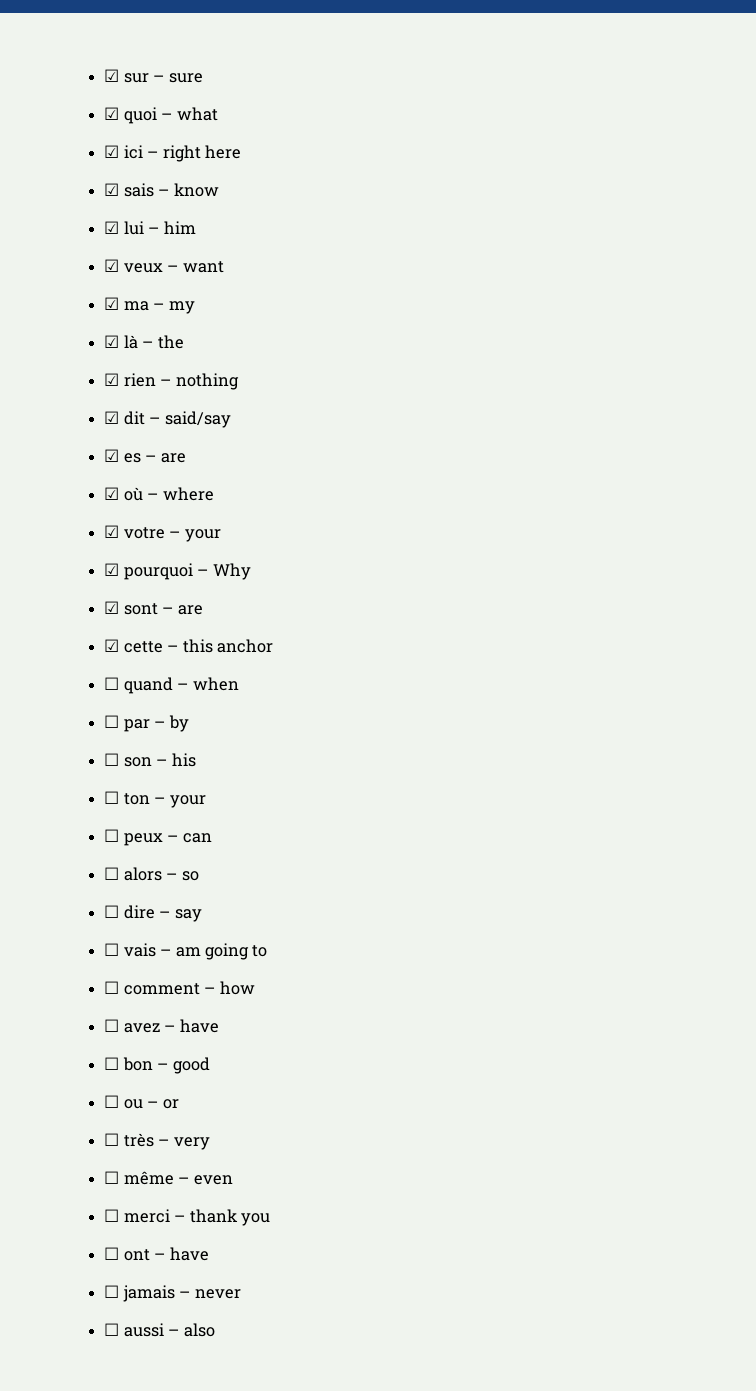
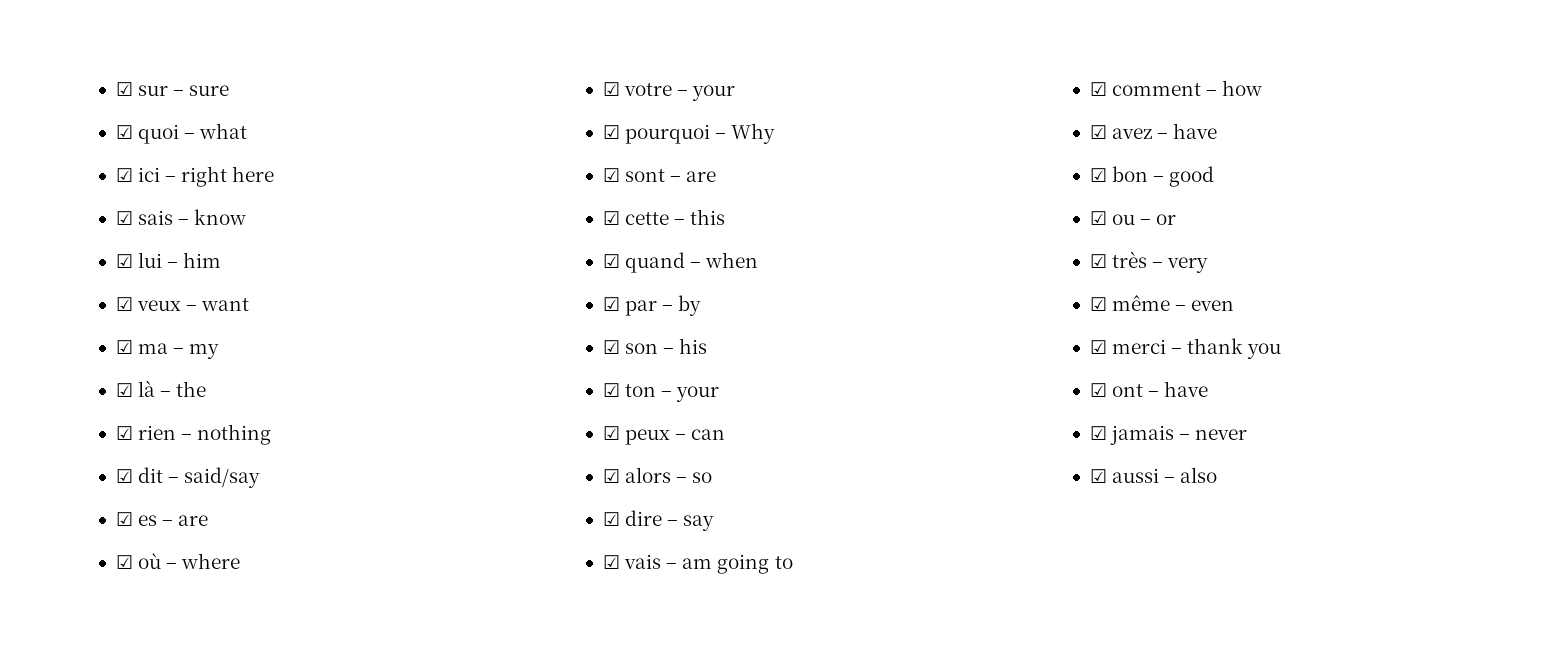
[216,639,273,653] [104,677,120,690] anchor // ☐ -> [602,254,620,268] // ☑
[104,715,120,728] ☐ -> [602,297,620,311] ☑
[104,753,120,766] ☐ -> [602,340,620,354] ☑
[104,791,120,804] ☐ -> [602,383,620,397] ☑
[104,829,120,842] ☐ -> [602,426,620,440] ☑
[104,867,120,880] ☐ -> [602,469,620,483] ☑
[104,905,120,918] ☐ -> [602,512,620,526] ☑
[104,943,120,956] ☐ -> [602,555,620,569] ☑
[104,981,120,994] ☐ -> [1089,82,1107,96] ☑
[104,1019,120,1032] ☐ -> [1089,125,1107,139] ☑
[104,1057,120,1070] ☐ -> [1089,168,1107,182] ☑
[104,1095,120,1108] ☐ -> [1089,211,1107,225] ☑
[104,1133,120,1146] ☐ -> [1089,254,1107,268] ☑
[104,1171,120,1184] ☐ -> [1089,297,1107,311] ☑
[104,1209,120,1222] ☐ -> [1089,340,1107,354] ☑
[104,1247,120,1260] ☐ -> [1089,383,1107,397] ☑
[104,1285,120,1298] ☐ -> [1089,426,1107,440] ☑
[104,1323,120,1336] ☐ -> [1089,469,1107,483] ☑

